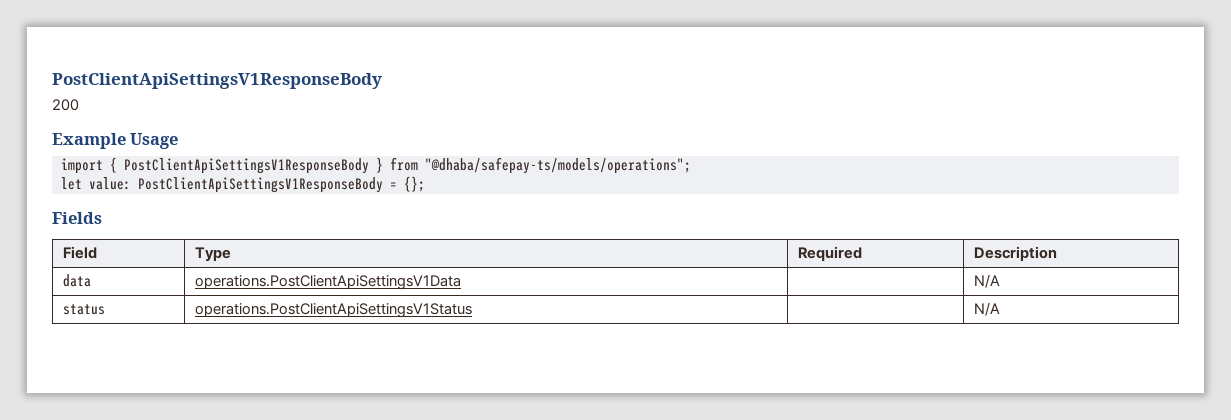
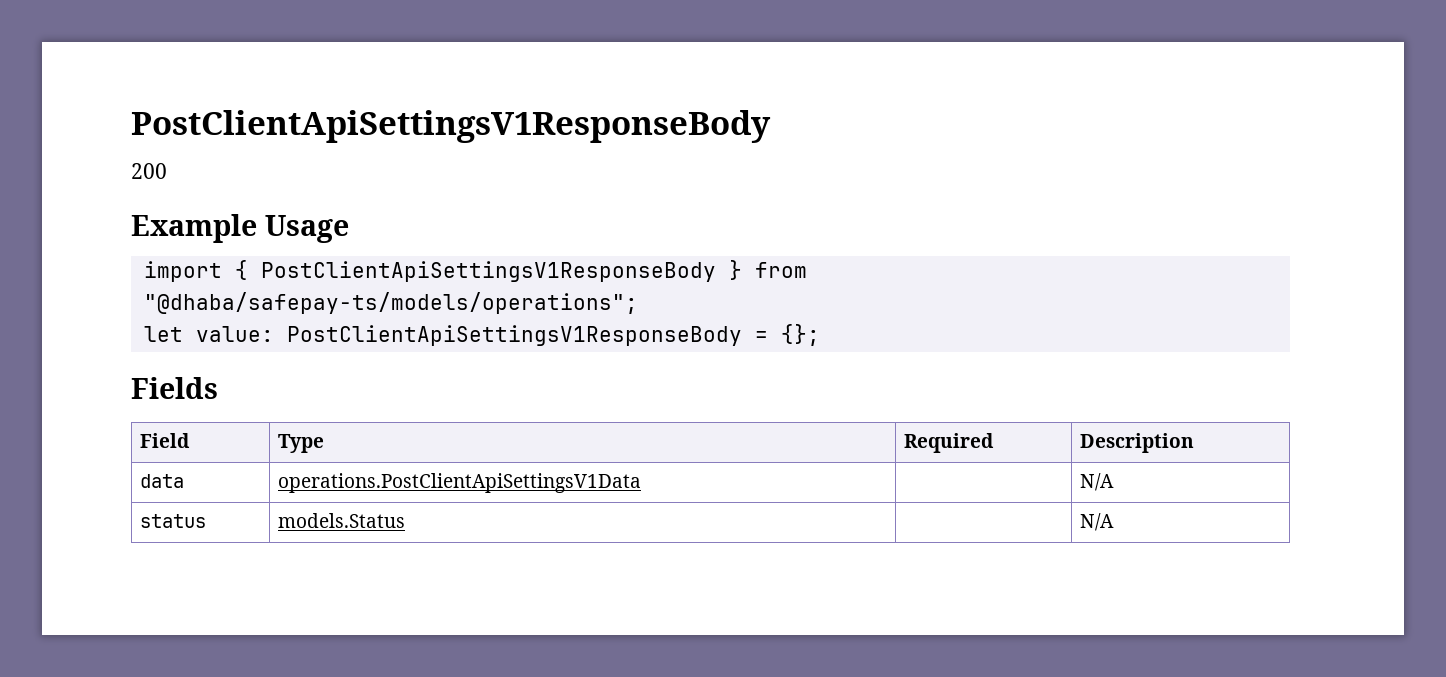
[195,303,473,318] operations.PostClientApiSettingsV1Status -> [277,513,405,528] models.Status

